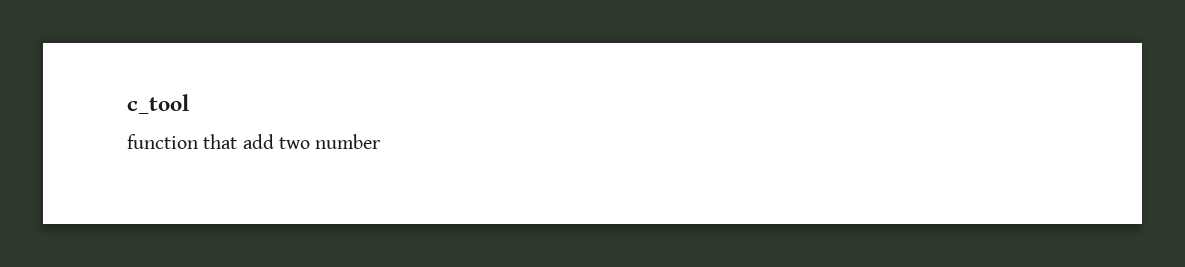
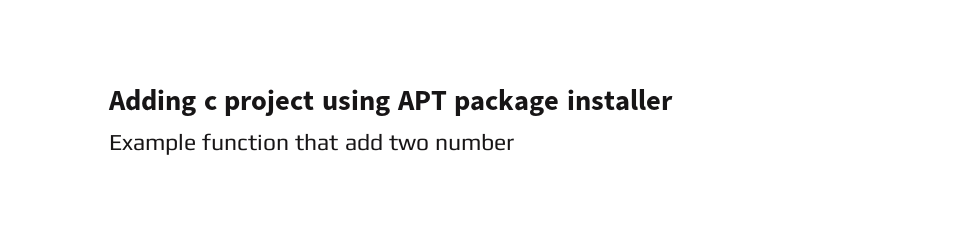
[127,94,189,114] c_tool // -> [108,89,674,116] [109,133,196,155] Adding c project using APT package installer // Example

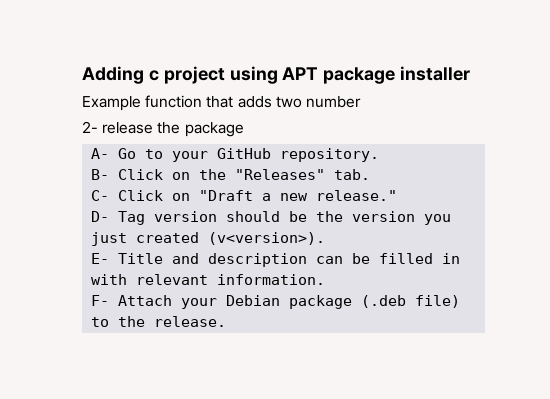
[344,133,383,151] add -> [237,96,272,108] adds
(515, 142) none -> [82,121,244,137] [91,148,380,162] [91,169,371,180] [91,190,398,201] [91,211,452,225] [91,232,326,246] [91,253,461,267] [91,274,326,285] [91,295,461,309] [91,316,227,327] // 2- release the package // A- Go to your GitHub repository. // B- Click on the "Releases" tab. // C- Click on "Draft a new release." // D- Tag version should be the version you just created (v<version>). // E- Title and description can be filled in with relevant information. // F- Attach your Debian package (.deb file) to the release.

